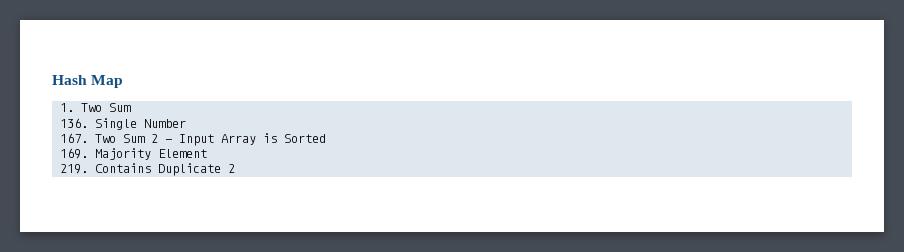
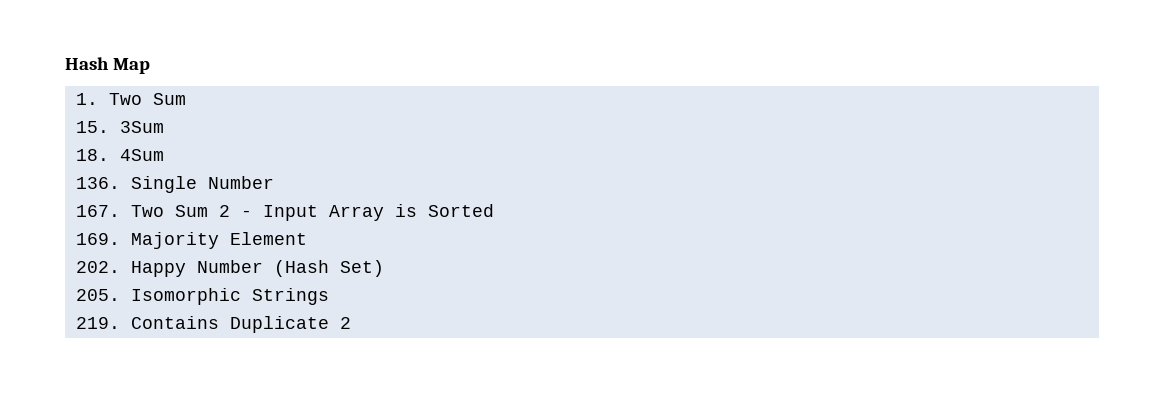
(132, 107) none -> [75,121,164,133] [75,149,164,161] // 15. 3Sum // 18. 4Sum
(208, 153) none -> [75,260,384,277] [75,288,329,305] // 202. Happy Number (Hash Set) // 205. Isomorphic Strings

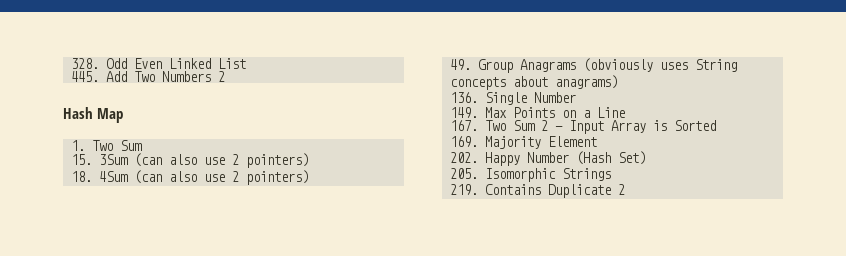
(65, 63) none -> [71,58,247,69] [71,71,226,82] 328. Odd Even Linked List // 445. Add Two Numbers 2 //
[75,149,164,161] [75,176,274,193] // 18. 4Sum // 136. Single Number -> [134,153,310,168] [71,170,310,185] [450,58,738,73] [450,75,619,90] [450,92,577,105] [450,107,626,118] (can also use 2 pointers) // 18. 4Sum (can also use 2 pointers) // 49. Group Anagrams (obviously uses String concepts about anagrams) // 136. Single Number // 149. Max Points on a Line

